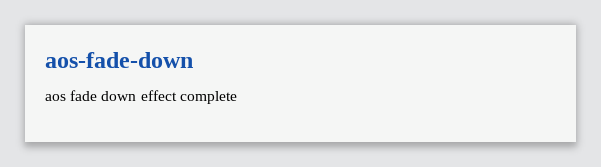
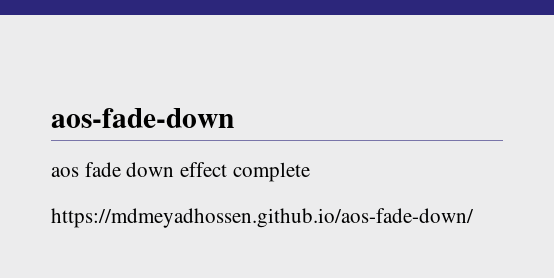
(237, 97) none -> [51,208,474,228] // https://mdmeyadhossen.github.io/aos-fade-down/

